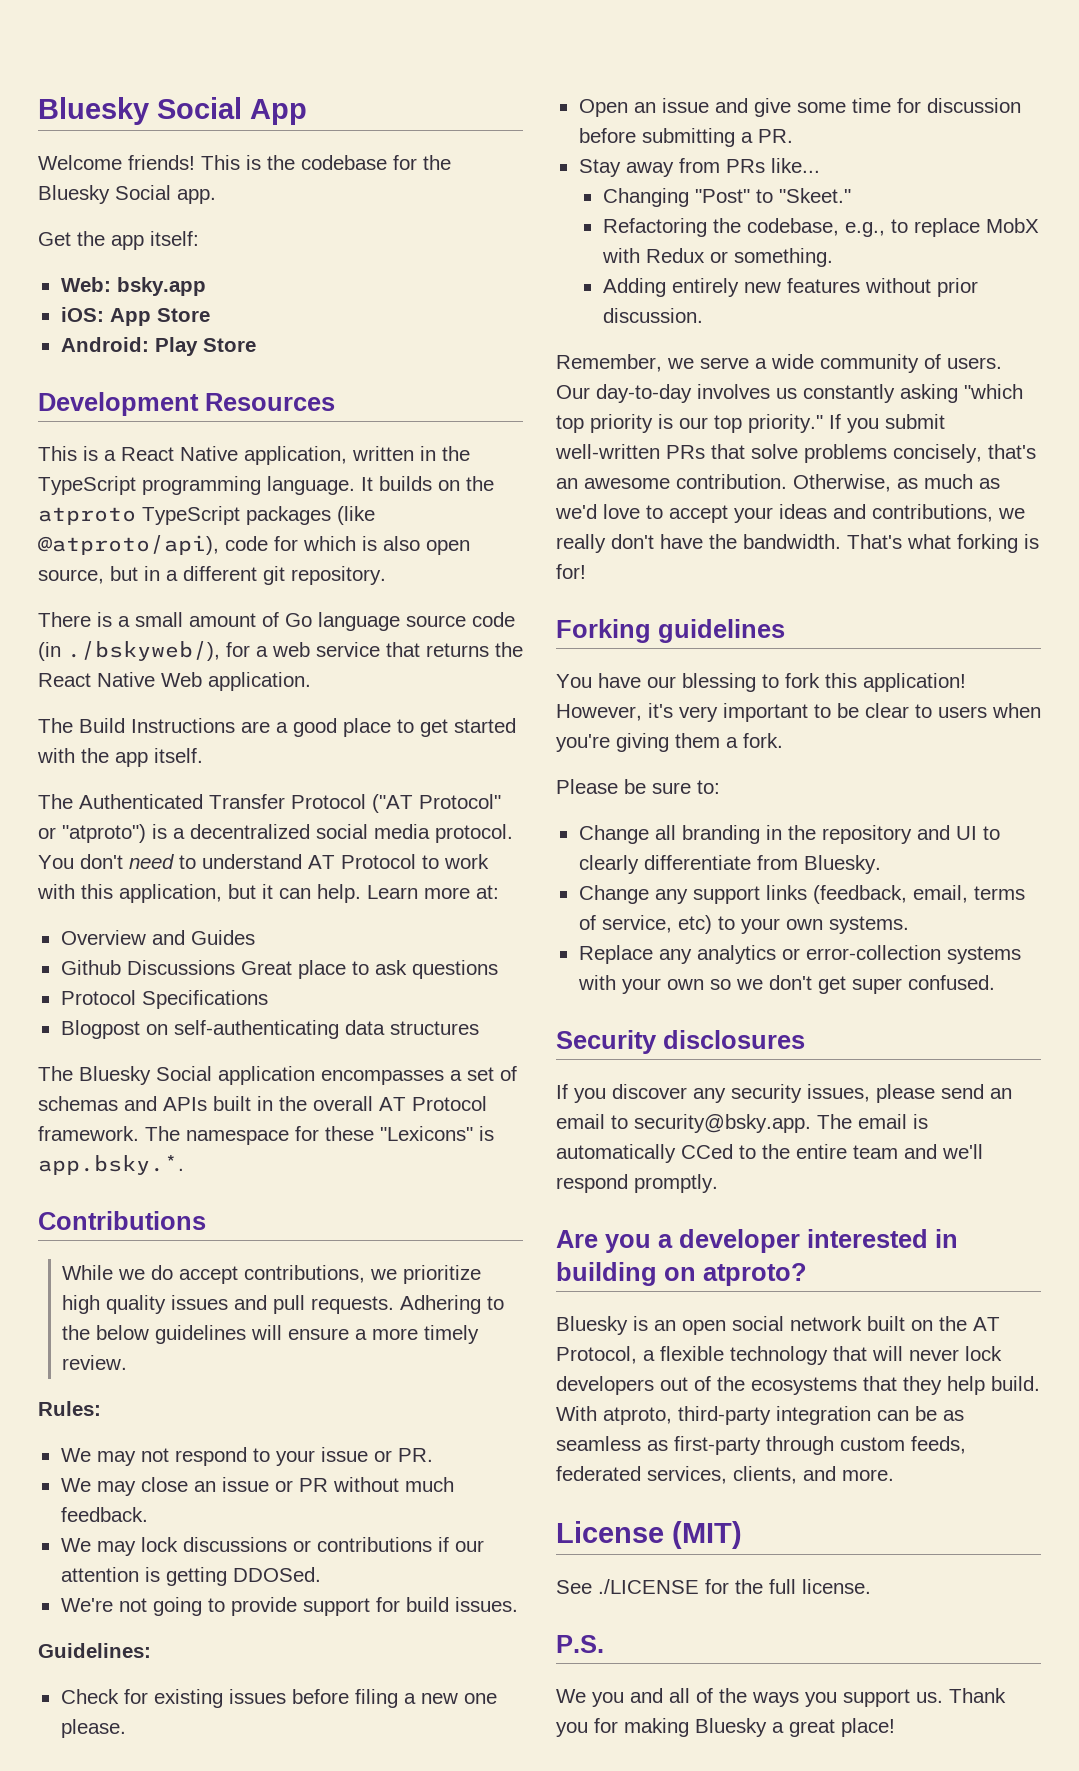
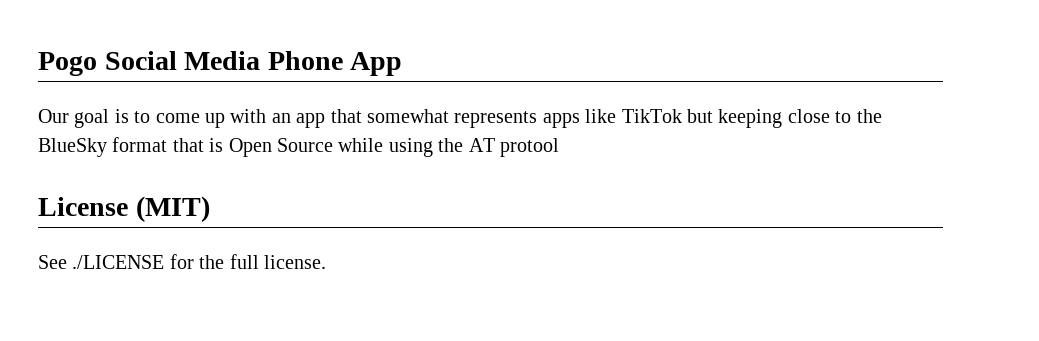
[38,97,307,125] [38,155,451,170] [38,185,216,204] [38,231,199,250] [60,277,206,296] [60,307,210,326] [60,337,256,356] [38,392,335,416] [38,446,470,465] [38,476,494,495] [38,506,375,525] [38,535,470,555] [38,566,386,585] [38,612,515,631] [38,641,523,661] [38,672,311,691] [38,718,516,737] [37,748,203,767] [38,794,501,813] [38,824,513,843] [38,854,489,869] [37,884,499,903] [60,930,255,945] [60,960,498,979] [60,990,268,1009] [60,1020,479,1039] [38,1066,517,1085] [38,1096,487,1111] [38,1126,494,1145] [38,1155,184,1175] [38,1211,206,1230] [62,1265,482,1284] [62,1295,505,1314] [62,1325,480,1344] [62,1355,128,1370] [38,1401,101,1416] [60,1447,433,1466] [60,1477,454,1496] [60,1507,148,1522] [60,1537,484,1556] [60,1567,321,1586] [60,1597,518,1616] [38,1643,151,1658] [60,1689,497,1708] [60,1719,126,1738] [578,98,1021,117] [578,128,793,147] [578,158,820,177] [602,188,851,207] [602,218,1039,237] [601,248,833,267] [602,278,978,297] [602,308,703,323] [556,354,1002,373] [556,384,1023,403] [556,414,945,433] [555,444,1036,463] [556,474,1000,492] [555,504,1025,523] [556,534,1039,553] [556,564,586,579] [556,619,785,643] [556,673,966,692] [556,703,1041,722] [556,733,783,752] [556,779,720,794] [578,825,1000,844] [578,855,881,874] [578,885,1025,904] [578,915,909,934] [578,945,1021,964] [577,975,995,994] [556,1030,805,1054] [556,1084,1012,1103] [556,1114,928,1133] [556,1144,983,1163] [556,1174,718,1193] [556,1229,958,1253] [556,1262,807,1286] [556,1316,1000,1335] [556,1346,1002,1365] [556,1376,1040,1395] [556,1406,964,1425] [556,1436,966,1455] [556,1466,894,1484] Bluesky Social App // Welcome friends! This is the codebase for the Bluesky Social app. // Get the app itself: // Web: bsky.app // iOS: App Store // Android: Play Store // Development Resources // This is a React Native application, written in the TypeScript programming language. It builds on the atproto TypeScript packages (like @atproto/api), code for which is also open source, but in a different git repository. // There is a small amount of Go language source code (in ./bskyweb/), for a web service that returns the React Native Web application. // The Build Instructions are a good place to get started with the app itself. // The Authenticated Transfer Protocol ("AT Protocol" or "atproto") is a decentralized social media protocol. You don't need to understand AT Protocol to work with this application, but it can help. Learn more at: // Overview and Guides // Github Discussions Great place to ask questions // Protocol Specifications // Blogpost on self-authenticating data structures // The Bluesky Social application encompasses a set of schemas and APIs built in the overall AT Protocol framework. The namespace for these "Lexicons" is app.bsky.*. // Contributions // While we do accept contributions, we prioritize high quality issues and pull requests. Adhering to the below guidelines will ensure a more timely review. // Rules: // We may not respond to your issue or PR. // We may close an issue or PR without much feedback. // We may lock discussions or contributions if our attention is getting DDOSed. // We're not going to provide support for build issues. // Guidelines: // Check for existing issues before filing a new one please. // Open an issue and give some time for discussion before submitting a PR. // Stay away from PRs like... // Changing "Post" to "Skeet." // Refactoring the codebase, e.g., to replace MobX with Redux or something. // Adding entirely new features without prior discussion. // Remember, we serve a wide community of users. Our day-to-day involves us constantly asking "which top priority is our top priority." If you submit well-written PRs that solve problems concisely, that's an awesome contribution. Otherwise, as much as we'd love to accept your ideas and contributions, we really don't have the bandwidth. That's what forking is for! // Forking guidelines // You have our blessing to fork this application! However, it's very important to be clear to users when you're giving them a fork. // Please be sure to: // Change all branding in the repository and UI to clearly differentiate from Bluesky. // Change any support links (feedback, email, terms of service, etc) to your own systems. // Replace any analytics or error-collection systems with your own so we don't get super confused. // Security disclosures // If you discover any security issues, please send an email to security@bsky.app. The email is automatically CCed to the entire team and we'll respond promptly. // Are you a developer interested in building on atproto? // Bluesky is an open social network built on the AT Protocol, a flexible technology that will never lock developers out of the ecosystems that they help build. With atproto, third-party integration can be as seamless as first-party through custom feeds, federated services, clients, and more. -> [38,51,403,76] [38,109,882,128] [38,137,559,157] Pogo Social Media Phone App // Our goal is to come up with an app that somewhat represents apps like TikTok but keeping close to the BlueSky format that is Open Source while using the AT protool
[556,1635,604,1653] [556,1688,1006,1707] [556,1718,895,1737] // P.S. // We you and all of the ways you support us. Thank you for making Bluesky a great place! -> (326, 262) none

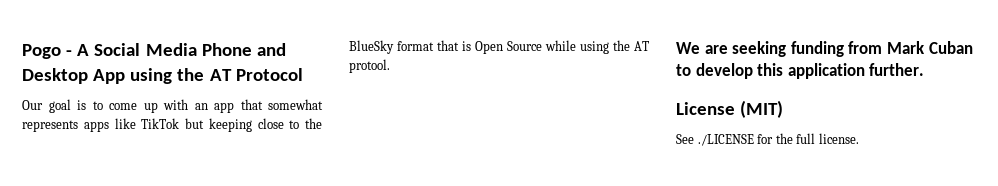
(97, 64) none -> [66,44,90,56] - A
(343, 60) none -> [256,43,286,56] [22,68,88,84] and Desktop
(403, 64) none -> [130,68,303,84] using the AT Protocol
[499,138,559,157] protool -> [349,59,390,73] [676,41,973,57] [676,63,925,79] protool. // We are seeking funding from Mark Cuban to develop this application further.

